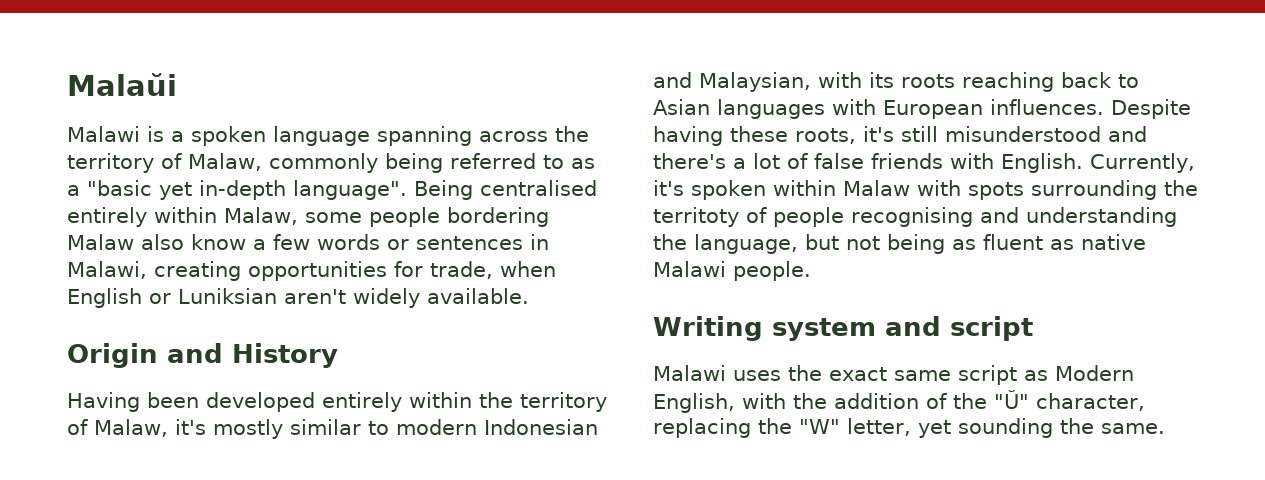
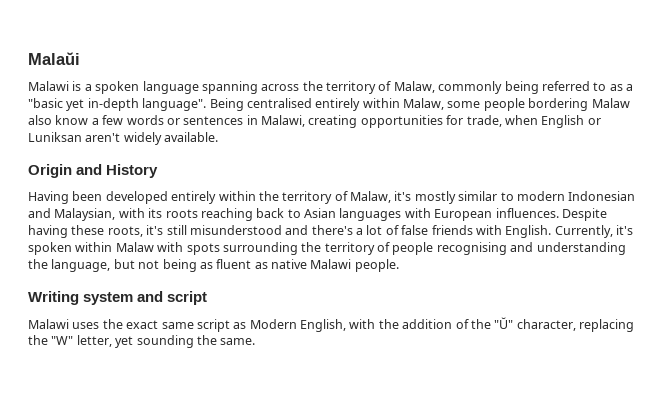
[178,288,277,304] Luniksian -> [28,132,82,142] Luniksan
[653,207,739,227] territoty -> [324,242,375,255] territory

